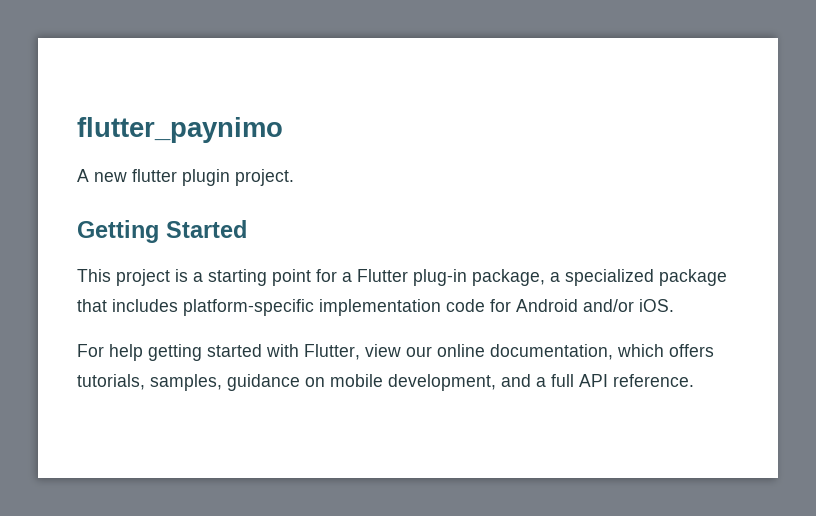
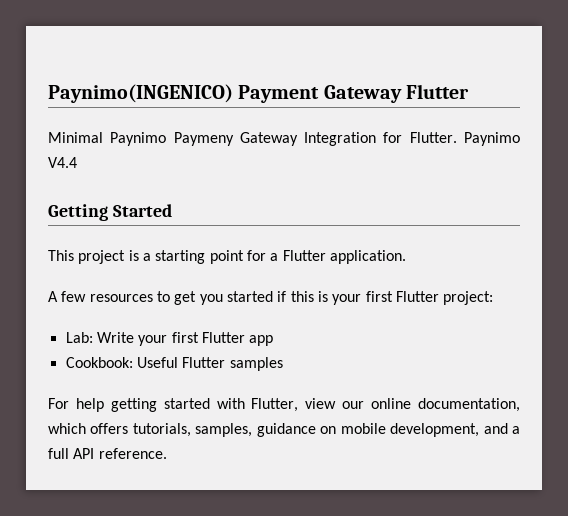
[77,117,283,143] [77,169,294,186] flutter_paynimo // A new flutter plugin project. -> [48,84,469,103] [48,132,520,146] [48,157,77,168] Paynimo(INGENICO) Payment Gateway Flutter // Minimal Paynimo Paymeny Gateway Integration for Flutter. Paynimo V4.4
[413,269,727,286] [77,299,674,316] plug-in package, a specialized package that includes platform-specific implementation code for Android and/or iOS. -> [329,250,406,264] [48,291,494,305] [65,332,274,346] [65,357,283,371] application. // A few resources to get you started if this is your first Flutter project: // Lab: Write your first Flutter app // Cookbook: Useful Flutter samples

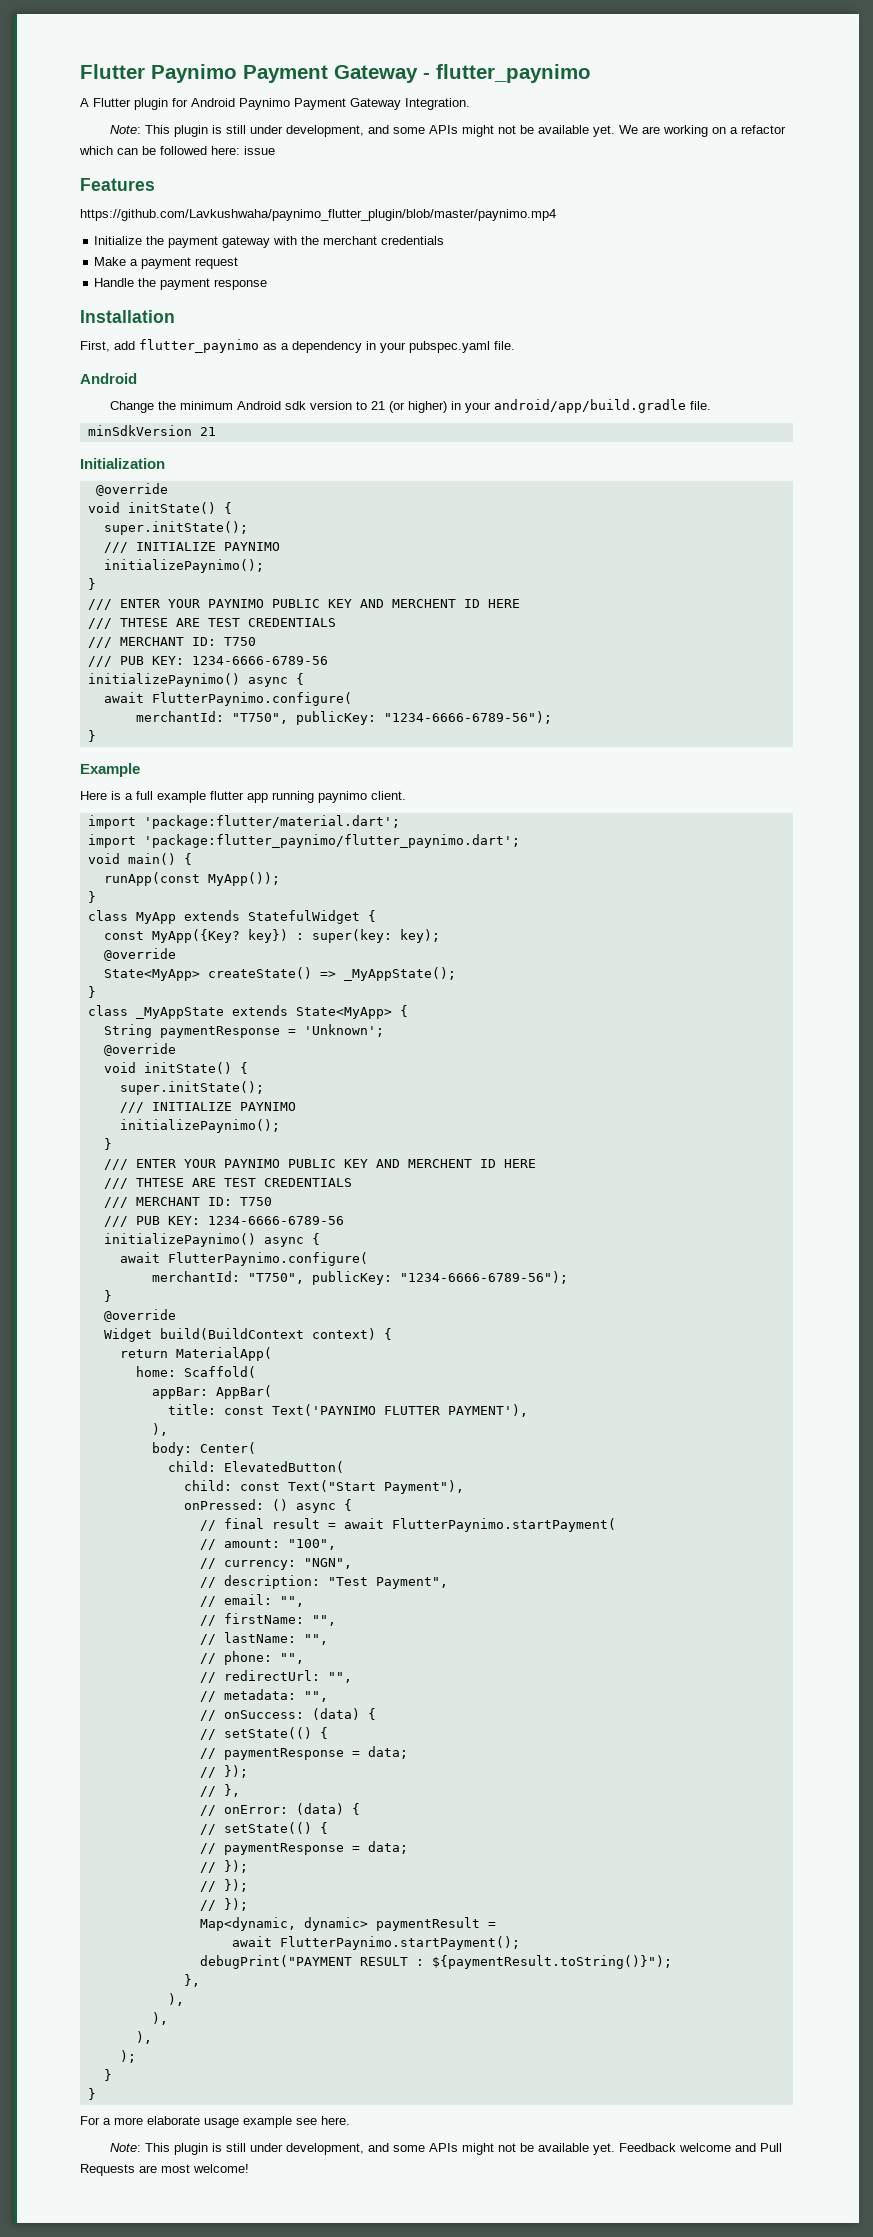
[48,84,469,103] [48,132,520,146] [48,157,77,168] [48,204,172,221] [48,250,406,264] [48,291,494,305] [65,332,274,346] [65,357,283,371] [48,398,520,412] [48,423,521,437] [48,448,167,459] Paynimo(INGENICO) Payment Gateway Flutter // Minimal Paynimo Paymeny Gateway Integration for Flutter. Paynimo V4.4 // Getting Started // This project is a starting point for a Flutter application. // A few resources to get you started if this is your first Flutter project: // Lab: Write your first Flutter app // Cookbook: Useful Flutter samples // For help getting started with Flutter, view our online documentation, which offers tutorials, samples, guidance on mobile development, and a full API reference. -> [80,64,591,83] [80,98,470,110] [109,125,786,137] [79,146,275,155] [80,178,155,191] [80,209,556,221] [94,236,445,248] [94,257,239,269] [94,278,268,290] [80,310,175,323] [80,339,515,353] [80,373,137,384] [109,399,711,413] [87,425,216,436] [80,458,165,469] [95,483,168,496] [87,502,232,514] [103,521,248,535] [103,542,280,553] [103,559,264,573] [87,578,96,590] [87,599,520,610] [87,618,336,629] [87,637,256,648] [87,656,328,667] [87,673,304,687] [103,692,352,706] [135,711,552,725] [87,730,96,742] [80,763,140,777] [80,791,406,803] [87,815,400,829] [87,834,520,848] [87,853,192,865] [103,872,280,886] [87,891,96,903] [87,910,376,924] [103,929,440,943] [103,948,176,961] [103,967,456,981] [87,986,96,998] [87,1005,408,1019] [103,1024,384,1038] [103,1043,176,1056] [103,1062,248,1074] [119,1081,264,1095] [119,1102,296,1113] [119,1119,280,1133] [103,1138,112,1150] [103,1159,536,1170] [103,1178,352,1189] [103,1197,272,1208] [103,1216,344,1227] [103,1233,320,1247] [119,1252,368,1266] [151,1271,568,1285] [103,1290,112,1302] [103,1309,176,1322] [103,1328,392,1342] [119,1347,272,1361] [135,1366,256,1378] [151,1385,272,1399] [167,1404,528,1417] [151,1423,168,1436] [151,1442,256,1456] [167,1461,344,1473] [183,1480,464,1494] [183,1499,352,1513] [199,1518,616,1532] [199,1539,336,1550] [199,1558,352,1570] [199,1575,448,1589] [199,1594,304,1607] [199,1613,336,1626] [199,1632,328,1645] [199,1651,304,1665] [199,1670,352,1683] [199,1689,328,1702] [199,1708,376,1721] [199,1727,328,1740] [199,1746,408,1760] [199,1765,248,1778] [199,1784,240,1797] [199,1803,360,1816] [199,1822,328,1835] [199,1841,408,1855] [199,1860,248,1873] [199,1879,248,1892] [199,1898,248,1911] [199,1917,496,1931] [231,1936,520,1950] [199,1955,672,1969] [183,1974,200,1987] [167,1993,184,2006] [151,2012,168,2025] [135,2031,152,2044] [119,2050,136,2063] [103,2069,112,2081] [87,2088,96,2100] [80,2116,350,2128] [109,2143,782,2155] [80,2164,249,2176] Flutter Paynimo Payment Gateway - flutter_paynimo // A Flutter plugin for Android Paynimo Payment Gateway Integration. // Note: This plugin is still under development, and some APIs might not be available yet. We are working on a refactor which can be followed here: issue // Features // https://github.com/Lavkushwaha/paynimo_flutter_plugin/blob/master/paynimo.mp4 // Initialize the payment gateway with the merchant credentials // Make a payment request // Handle the payment response // Installation // First, add flutter_paynimo as a dependency in your pubspec.yaml file. // Android // Change the minimum Android sdk version to 21 (or higher) in your android/app/build.gradle file. // minSdkVersion 21 // Initialization // @override // void initState() { // super.initState(); // /// INITIALIZE PAYNIMO // initializePaynimo(); // } // /// ENTER YOUR PAYNIMO PUBLIC KEY AND MERCHENT ID HERE // /// THTESE ARE TEST CREDENTIALS // /// MERCHANT ID: T750 // /// PUB KEY: 1234-6666-6789-56 // initializePaynimo() async { // await FlutterPaynimo.configure( // merchantId: "T750", publicKey: "1234-6666-6789-56"); // } // Example // Here is a full example flutter app running paynimo client. // import 'package:flutter/material.dart'; // import 'package:flutter_paynimo/flutter_paynimo.dart'; // void main() { // runApp(const MyApp()); // } // class MyApp extends StatefulWidget { // const MyApp({Key? key}) : super(key: key); // @override // State<MyApp> createState() => _MyAppState(); // } // class _MyAppState extends State<MyApp> { // String paymentResponse = 'Unknown'; // @override // void initState() { // super.initState(); // /// INITIALIZE PAYNIMO // initializePaynimo(); // } // /// ENTER YOUR PAYNIMO PUBLIC KEY AND MERCHENT ID HERE // /// THTESE ARE TEST CREDENTIALS // /// MERCHANT ID: T750 // /// PUB KEY: 1234-6666-6789-56 // initializePaynimo() async { // await FlutterPaynimo.configure( // merchantId: "T750", publicKey: "1234-6666-6789-56"); // } // @override // Widget build(BuildContext context) { // return MaterialApp( // home: Scaffold( // appBar: AppBar( // title: const Text('PAYNIMO FLUTTER PAYMENT'), // ), // body: Center( // child: ElevatedButton( // child: const Text("Start Payment"), // onPressed: () async { // // final result = await FlutterPaynimo.startPayment( // // amount: "100", // // currency: "NGN", // // description: "Test Payment", // // email: "", // // firstName: "", // // lastName: "", // // phone: "", // // redirectUrl: "", // // metadata: "", // // onSuccess: (data) { // // setState(() { // // paymentResponse = data; // // }); // // }, // // onError: (data) { // // setState(() { // // paymentResponse = data; // // }); // // }); // // }); // Map<dynamic, dynamic> paymentResult = // await FlutterPaynimo.startPayment(); // debugPrint("PAYMENT RESULT : ${paymentResult.toString()}"); // }, // ), // ), // ), // ); // } // } // For a more elaborate usage example see here. // Note: This plugin is still under development, and some APIs might not be available yet. Feedback welcome and Pull Requests are most welcome!

